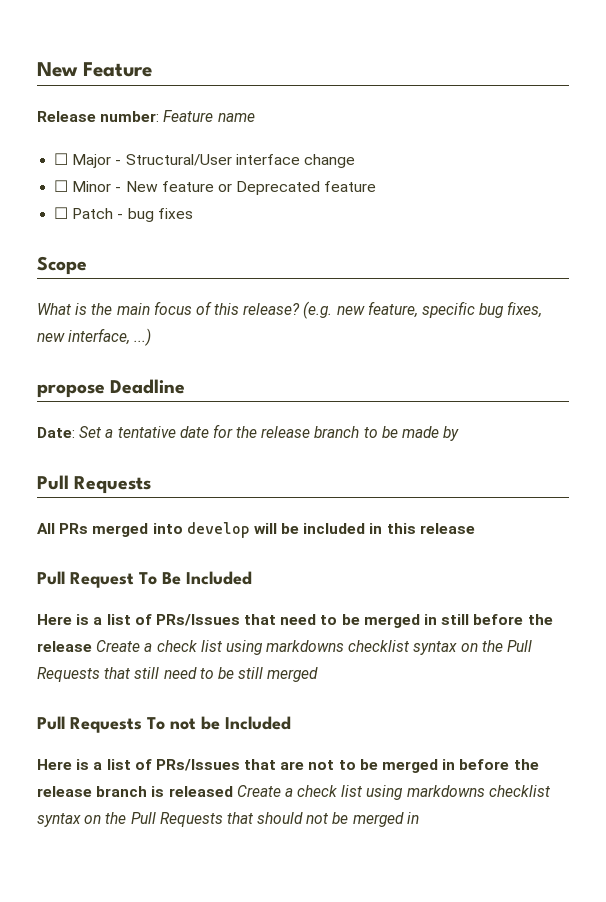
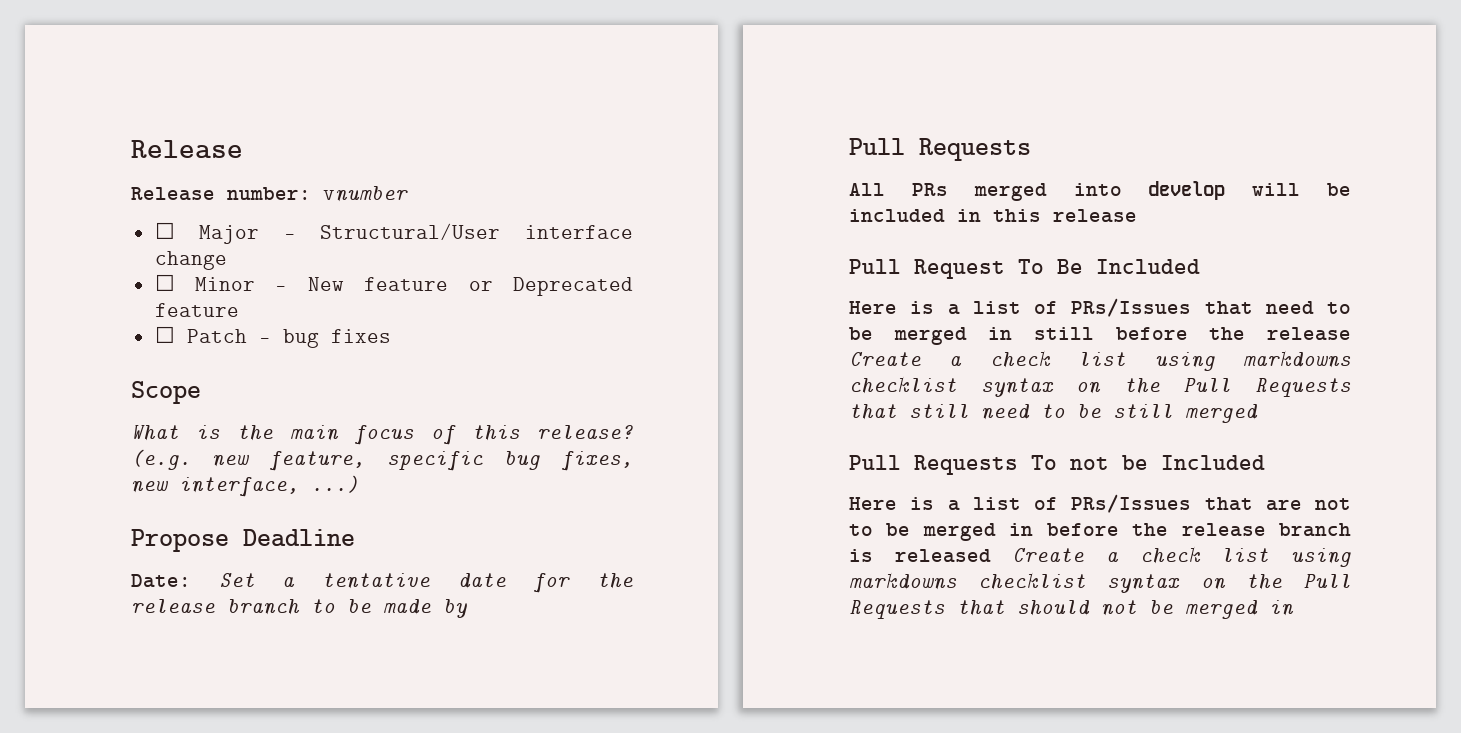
[37,62,152,77] New Feature -> [131,140,243,159] Release
[163,110,255,122] Feature name -> [323,186,408,202] vnumber
[37,384,105,398] propose -> [131,529,229,552] Propose

